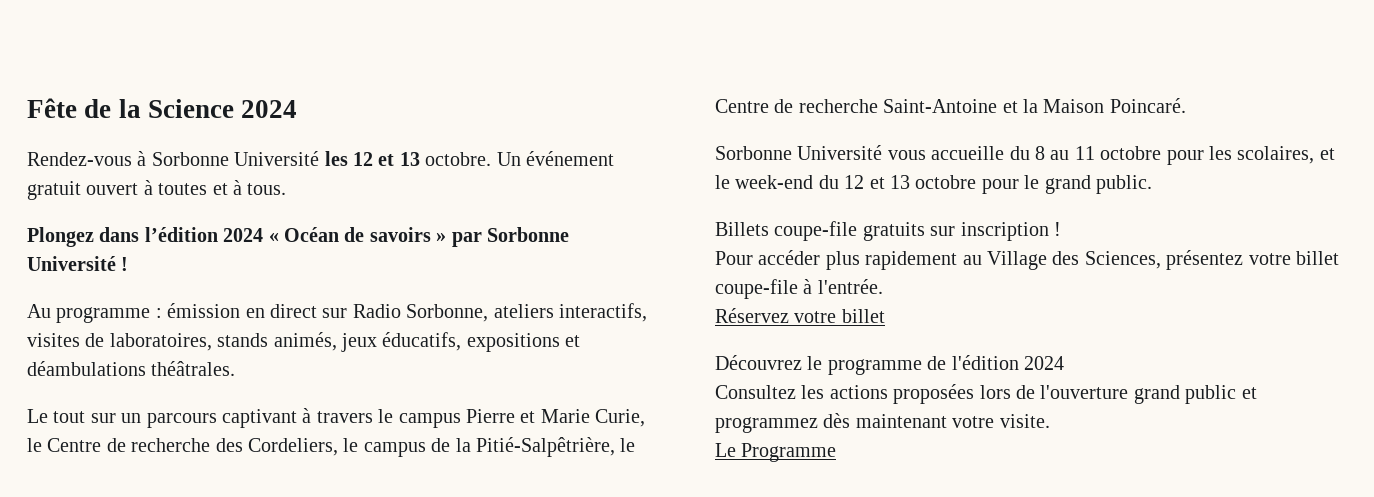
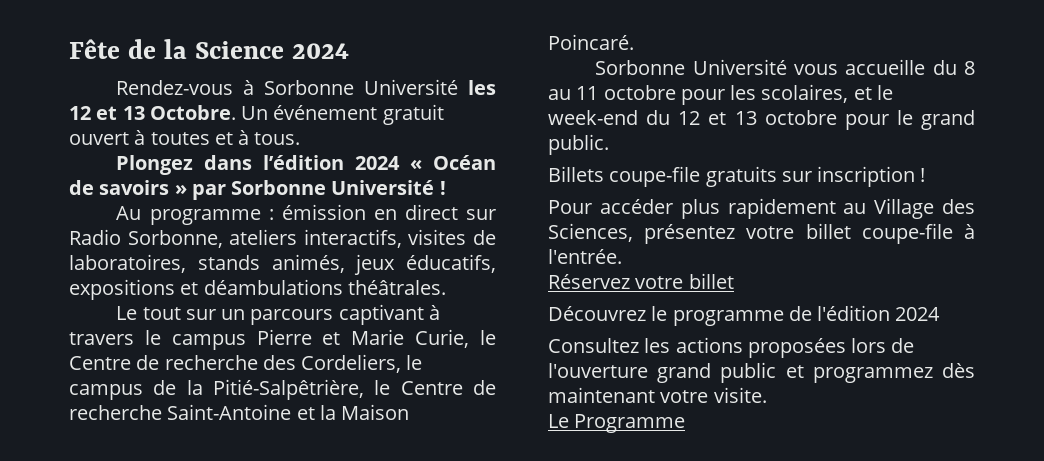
[425,152,492,166] octobre. -> [149,105,236,120] Octobre.

